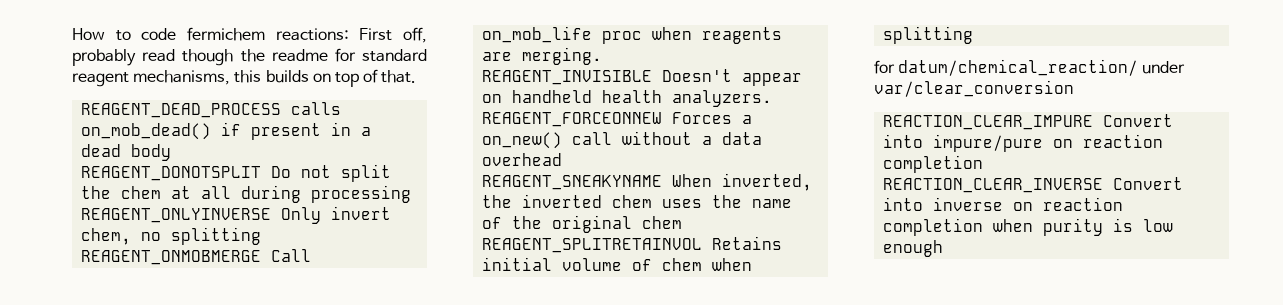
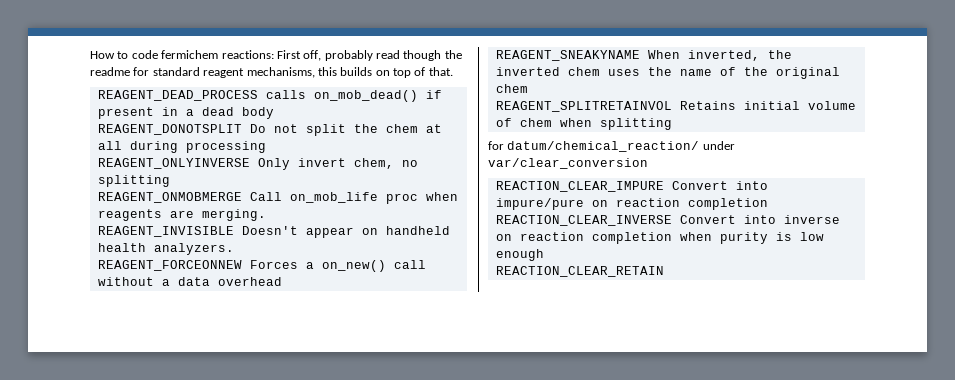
(944, 248) none -> [495,266,664,277] // REACTION_CLEAR_RETAIN

